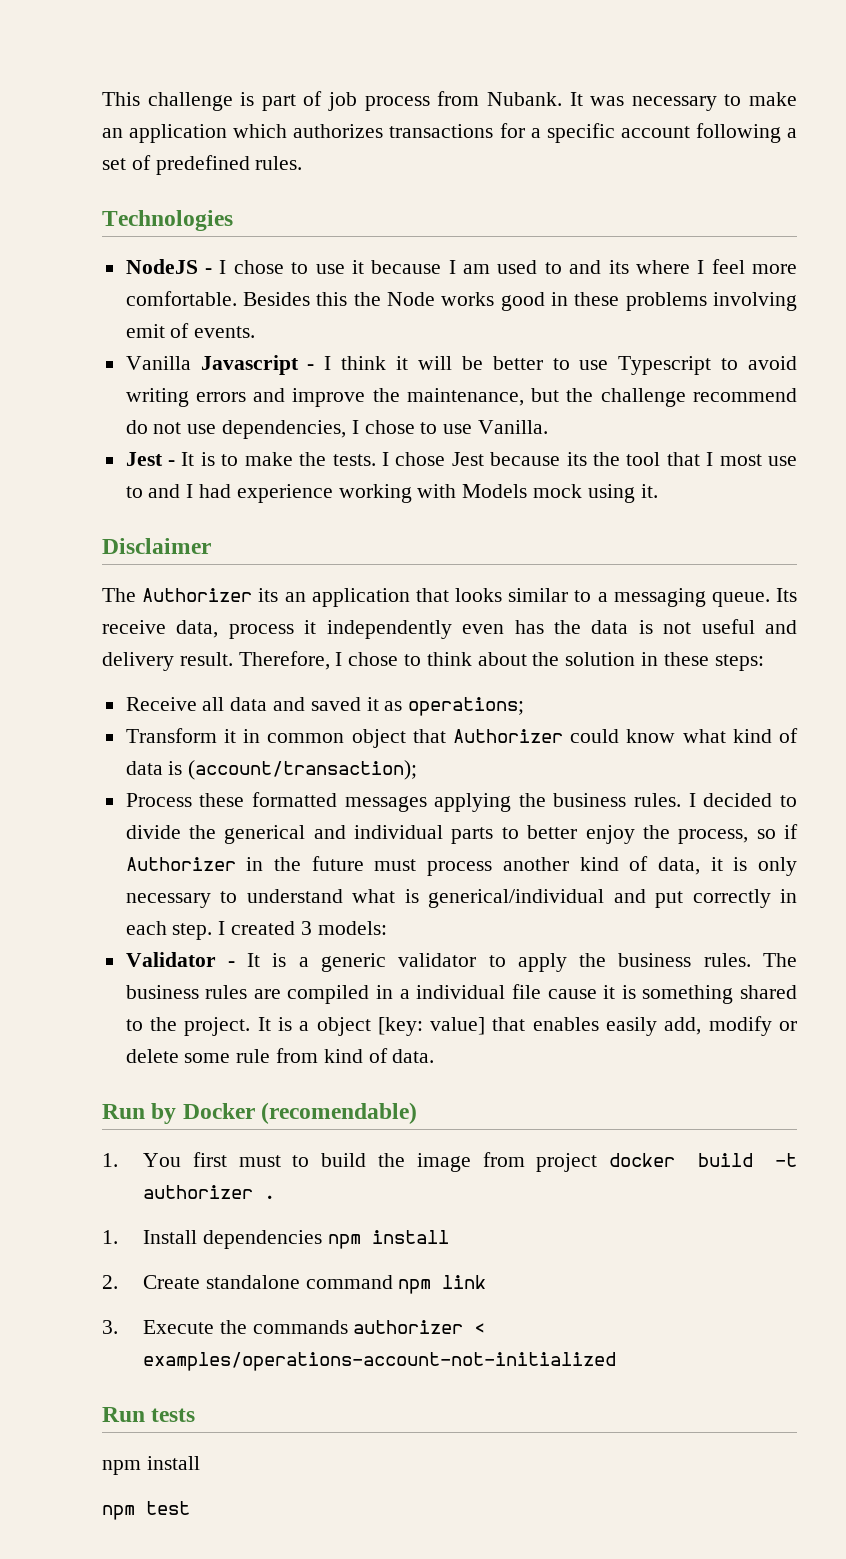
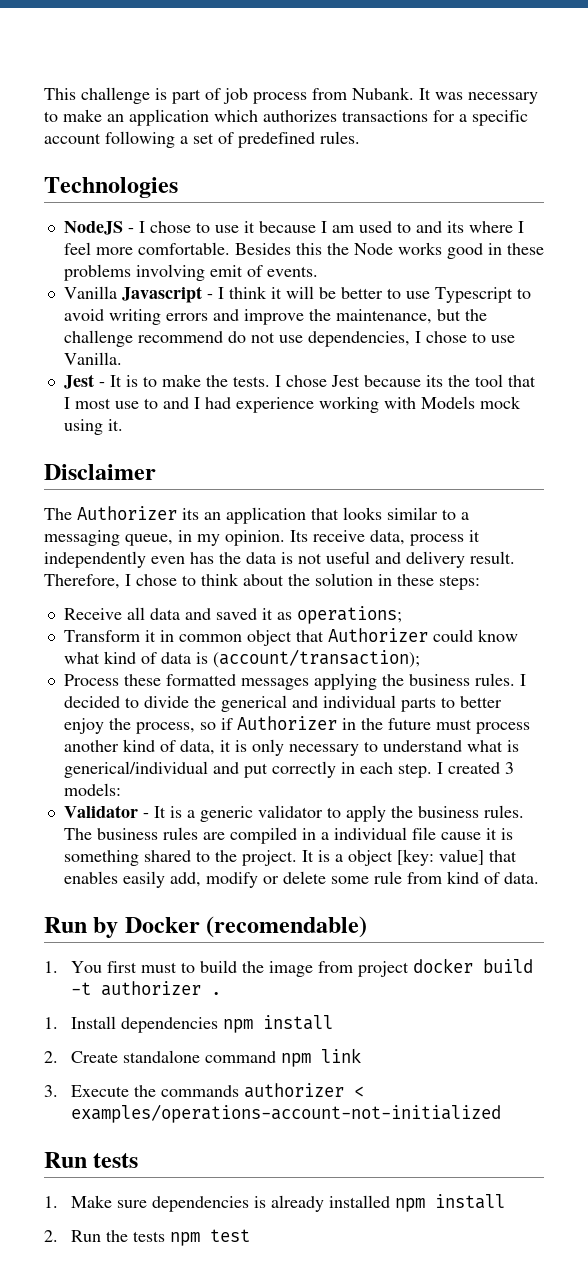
[711,592,770,607] queue. -> [125,530,285,546] queue, in my opinion.
[102,1456,200,1475] npm install // -> [44,1194,506,1212] [44,1230,166,1242] 1. Make sure dependencies is already installed npm install // 2. Run the tests

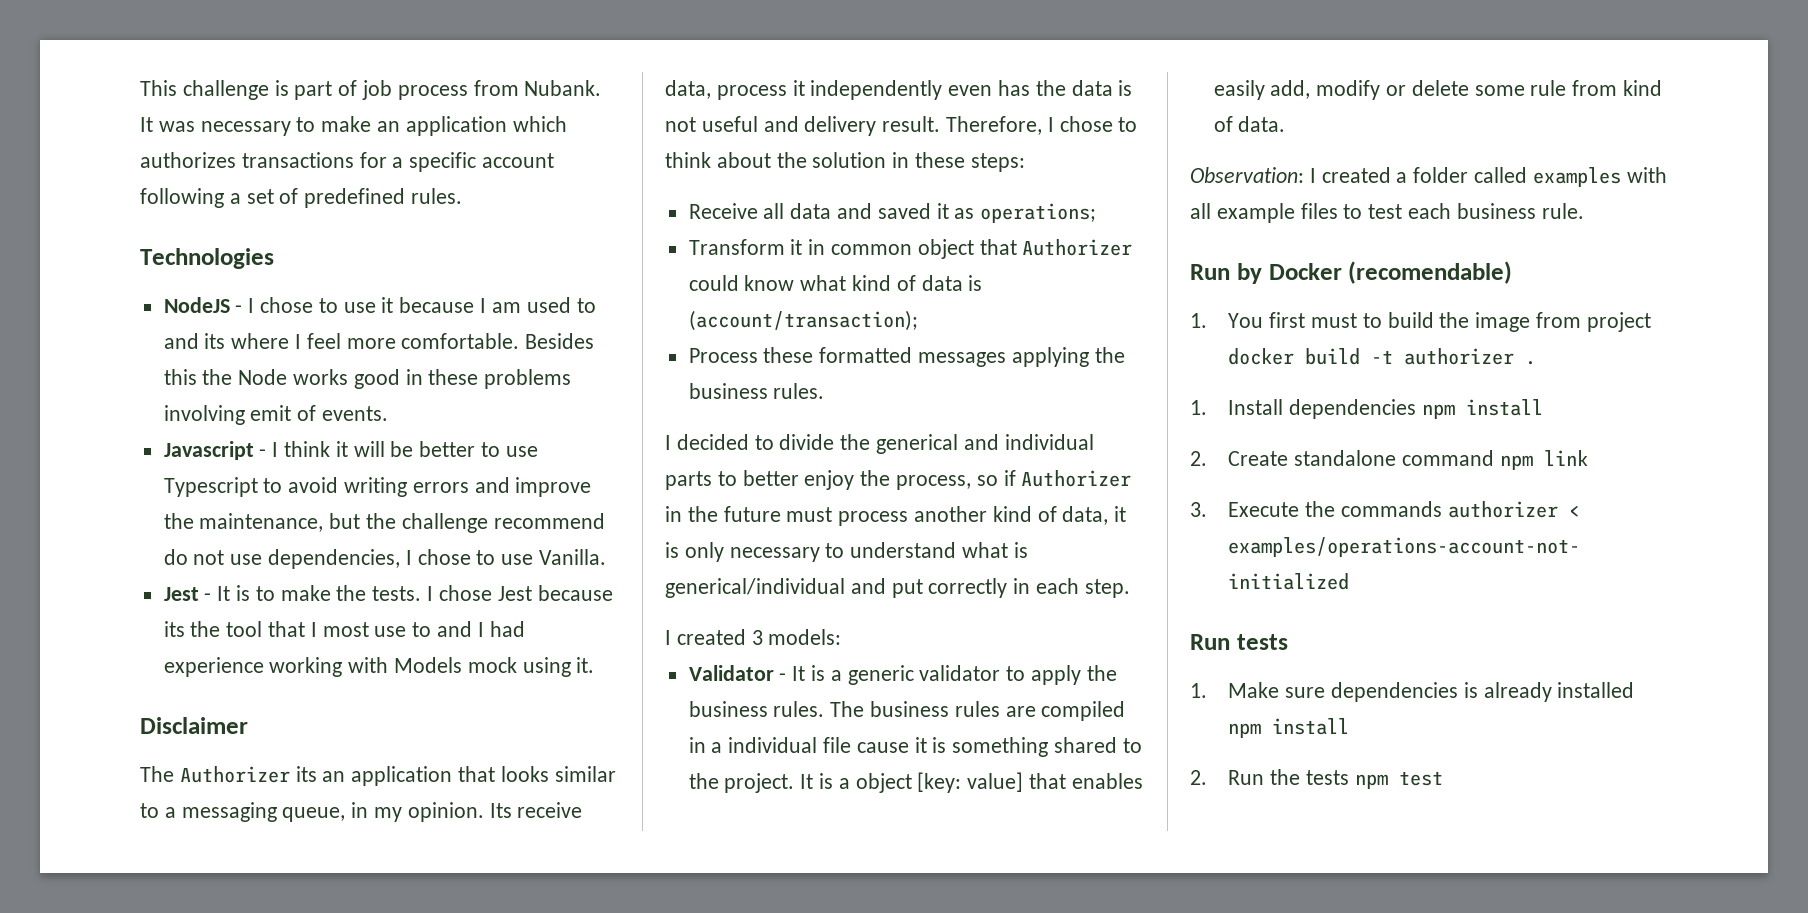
[63,286,117,299] Vanilla -> (389, 413) none
(515, 679) none -> (825, 391) //
(432, 770) none -> (1130, 588) //
(539, 878) none -> [1190,167,1667,187] [1190,203,1584,223] // Observation: I created a folder called examples with all example files to test each business rule.

